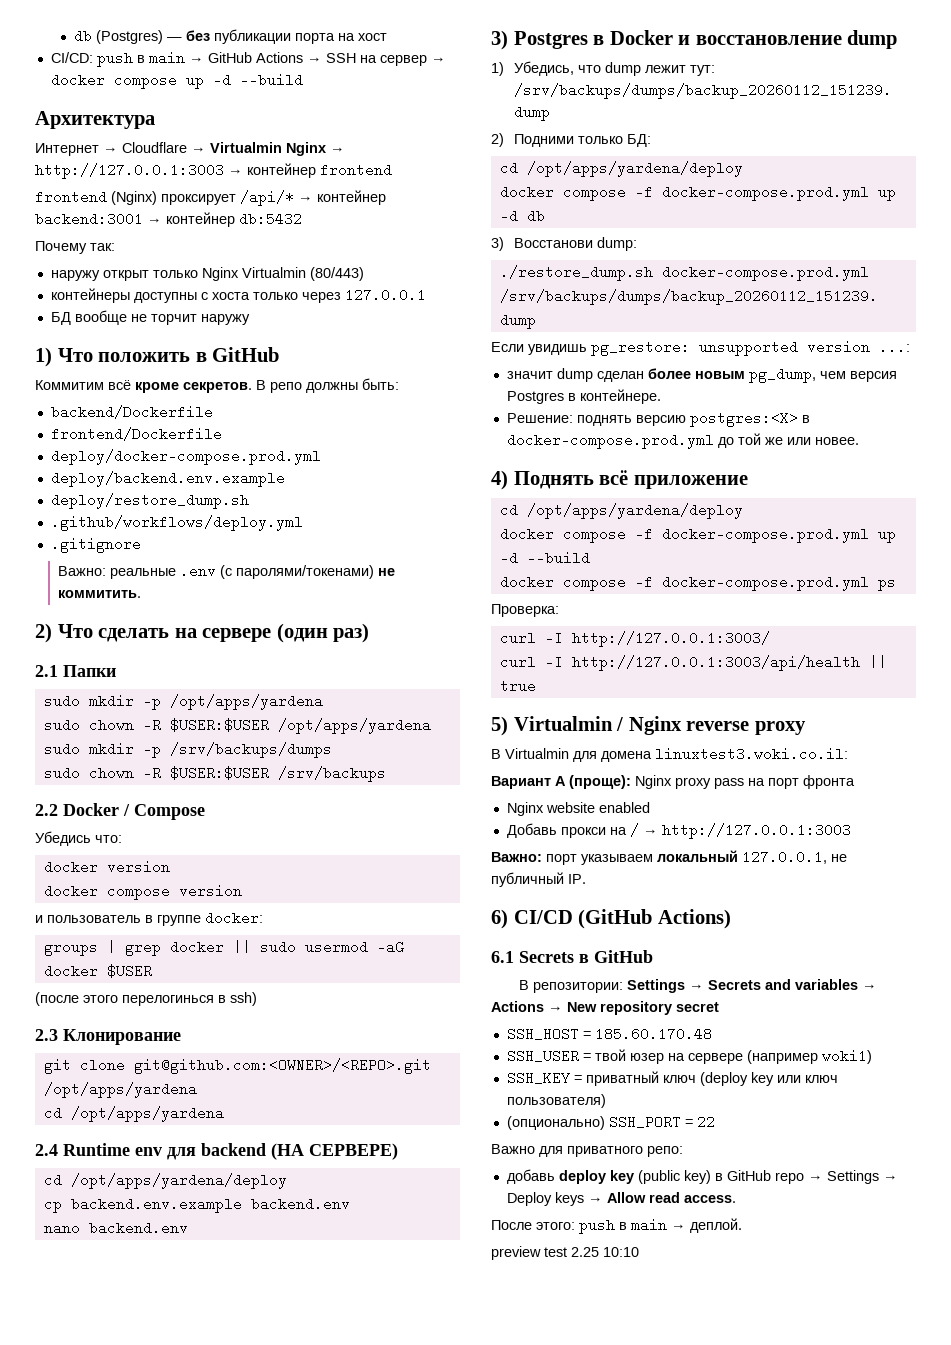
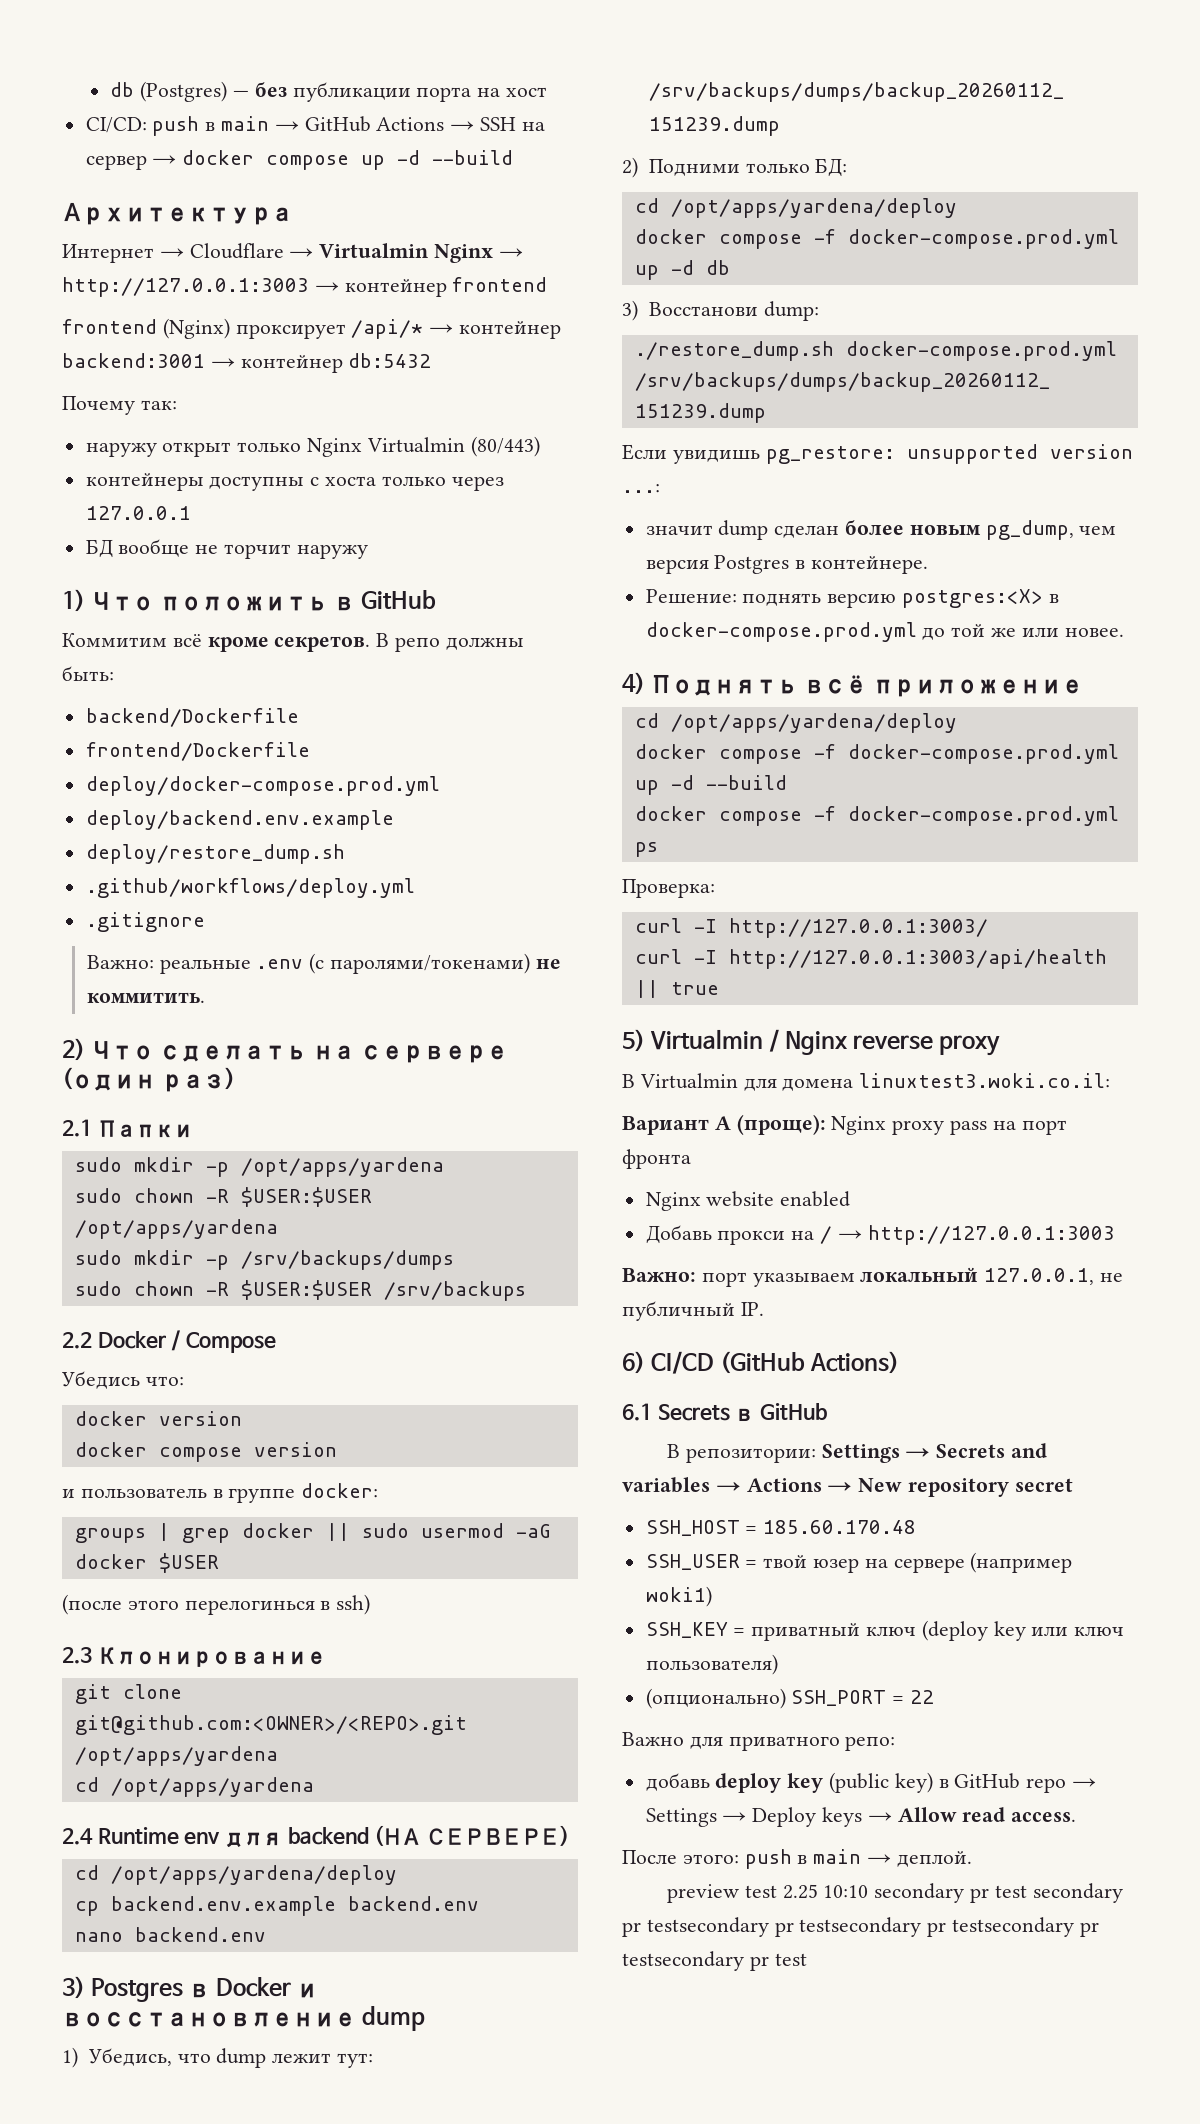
(639, 1252) none -> [874,1883,1123,1903] [622,1917,1099,1937] [622,1951,807,1971] secondary pr test secondary pr testsecondary pr testsecondary pr testsecondary pr testsecondary pr test

